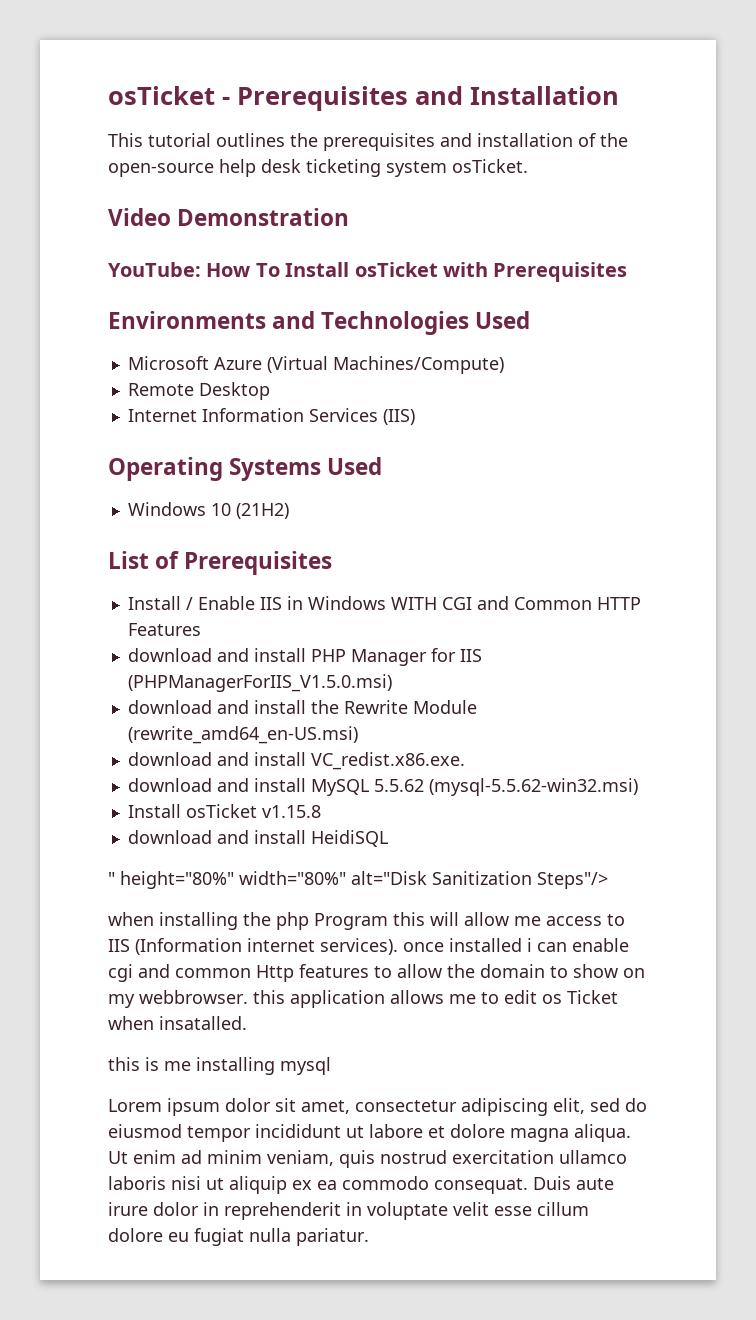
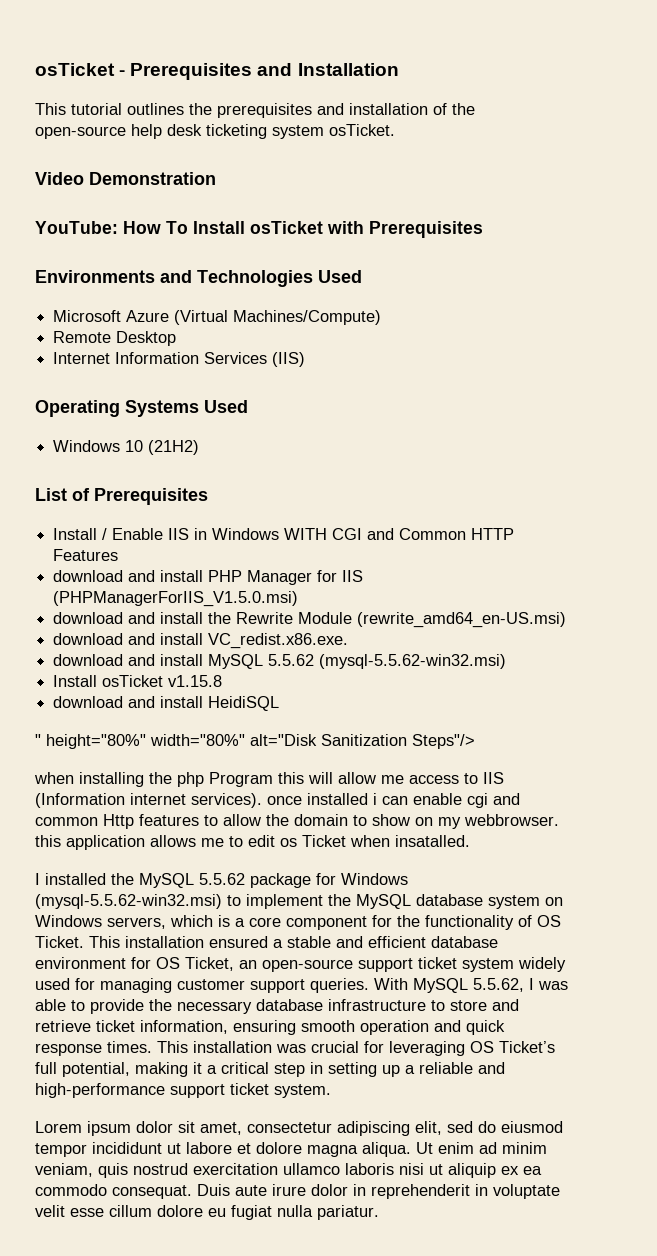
[108,1057,331,1075] this is me installing mysql -> [35,873,408,888] [35,894,563,909] [35,915,561,930] [35,936,498,948] [35,957,566,972] [35,978,568,993] [35,999,519,1014] [35,1020,505,1035] [35,1041,555,1056] [35,1062,505,1077] [35,1083,331,1098] I installed the MySQL 5.5.62 package for Windows (mysql-5.5.62-win32.msi) to implement the MySQL database system on Windows servers, which is a core component for the functionality of OS Ticket. This installation ensured a stable and efficient database environment for OS Ticket, an open-source support ticket system widely used for managing customer support queries. With MySQL 5.5.62, I was able to provide the necessary database infrastructure to store and retrieve ticket information, ensuring smooth operation and quick response times. This installation was crucial for leveraging OS Ticket’s full potential, making it a critical step in setting up a reliable and high-performance support ticket system.

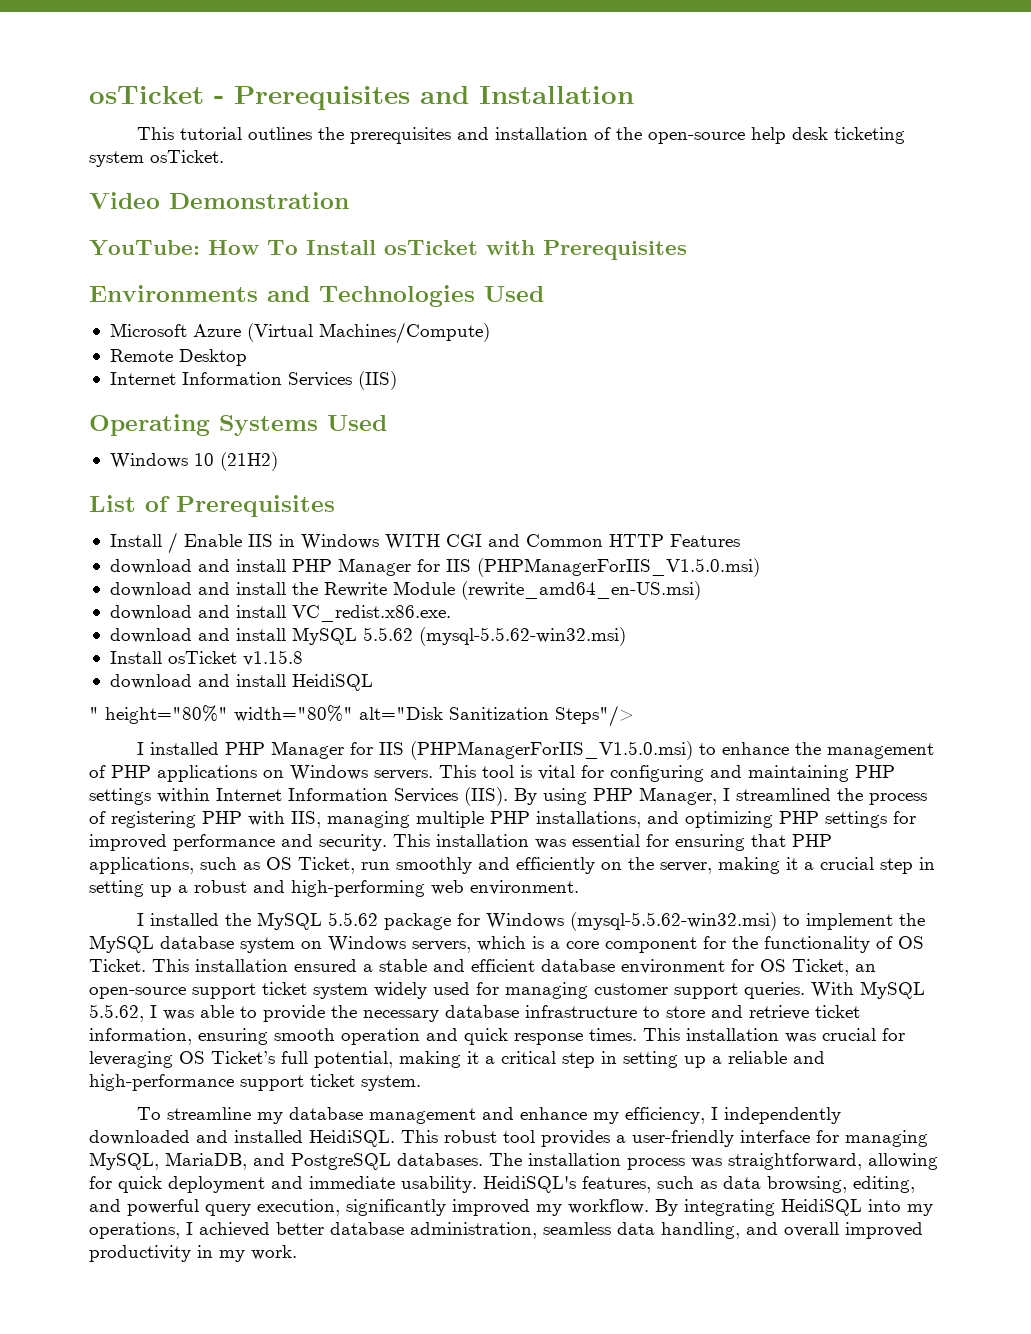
[34,772,504,787] [35,793,520,808] [35,814,559,829] [35,835,470,850] when installing the php Program this will allow me access to IIS (Information internet services). once installed i can enable cgi and common Http features to allow the domain to show on my webbrowser. this application allows me to edit os Ticket when insatalled. -> [136,741,934,760] [89,765,895,782] [89,787,927,806] [89,811,916,828] [89,834,832,851] [89,857,935,874] [89,880,579,897] I installed PHP Manager for IIS (PHPManagerForIIS_V1.5.0.msi) to enhance the management of PHP applications on Windows servers. This tool is vital for configuring and maintaining PHP settings within Internet Information Services (IIS). By using PHP Manager, I streamlined the process of registering PHP with IIS, managing multiple PHP installations, and optimizing PHP settings for improved performance and security. This installation was essential for ensuring that PHP applications, such as OS Ticket, run smoothly and efficiently on the server, making it a crucial step in setting up a robust and high-performing web environment.
[35,1121,563,1136] [35,1142,547,1157] [35,1163,542,1178] [35,1184,560,1199] [35,1205,379,1220] Lorem ipsum dolor sit amet, consectetur adipiscing elit, sed do eiusmod tempor incididunt ut labore et dolore magna aliqua. Ut enim ad minim veniam, quis nostrud exercitation ullamco laboris nisi ut aliquip ex ea commodo consequat. Duis aute irure dolor in reprehenderit in voluptate velit esse cillum dolore eu fugiat nulla pariatur. -> [136,1107,841,1124] [89,1130,928,1147] [89,1152,938,1170] [89,1176,915,1193] [89,1199,933,1216] [89,1222,923,1239] [89,1245,297,1262] To streamline my database management and enhance my efficiency, I independently downloaded and installed HeidiSQL. This robust tool provides a user-friendly interface for managing MySQL, MariaDB, and PostgreSQL databases. The installation process was straightforward, allowing for quick deployment and immediate usability. HeidiSQL's features, such as data browsing, editing, and powerful query execution, significantly improved my workflow. By integrating HeidiSQL into my operations, I achieved better database administration, seamless data handling, and overall improved productivity in my work.

